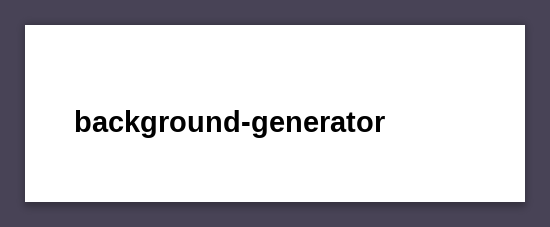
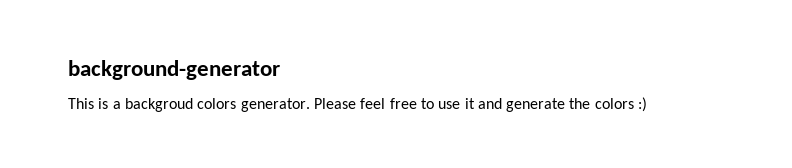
(385, 124) none -> [68,97,648,112] // This is a backgroud colors generator. Please feel free to use it and generate the colors :)

